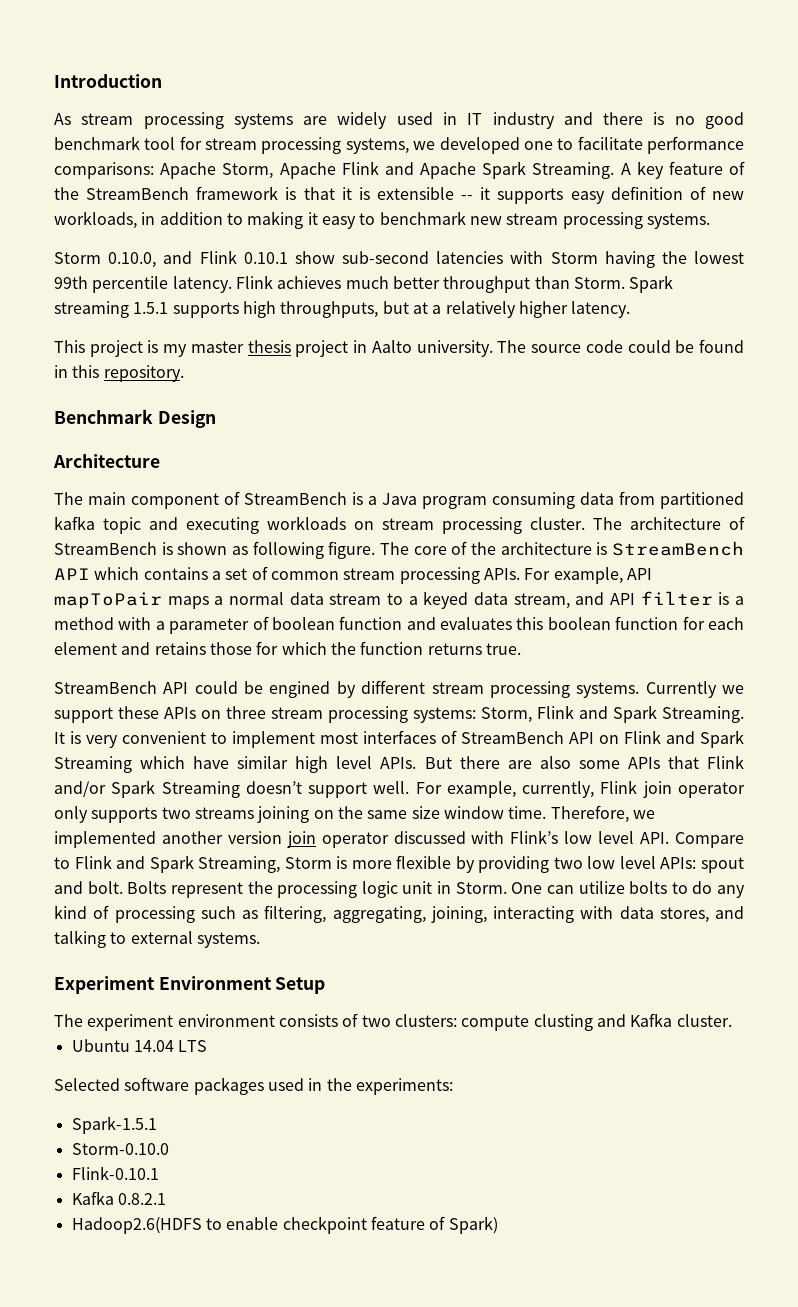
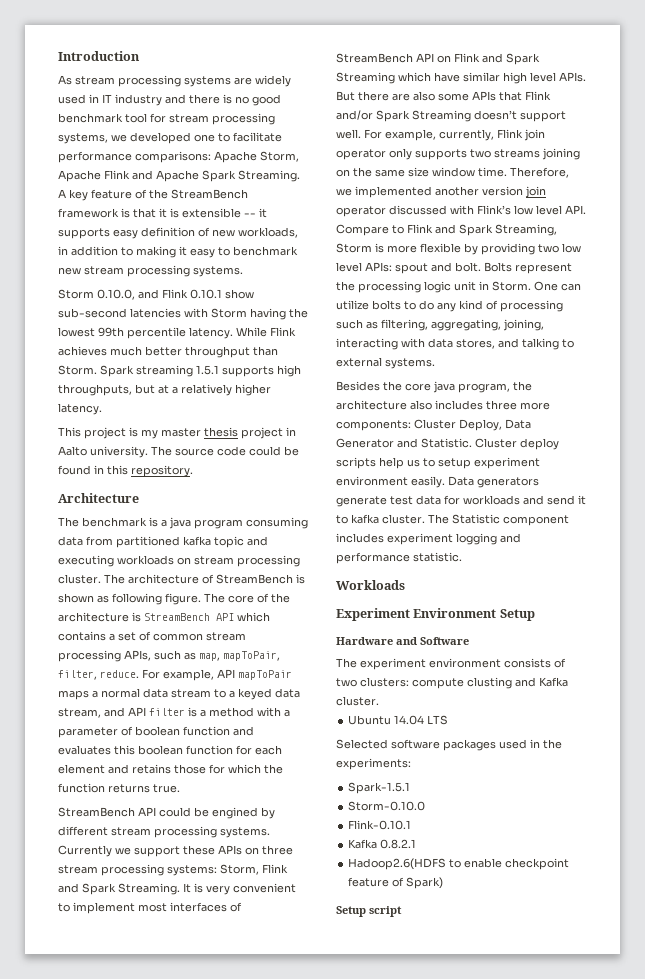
(232, 284) none -> [236,327,267,337] While
[54,409,216,428] // Benchmark Design -> (193, 471) none
[88,491,417,509] main component of StreamBench is a Java -> [82,517,191,529] benchmark is a java
[483,568,520,580] APIs. -> [124,650,280,661] [58,670,139,680] APIs, such as map, mapToPair, filter, reduce.
(260, 940) none -> [336,381,532,393] [336,400,550,410] [336,419,531,431] [336,438,559,450] [336,457,540,469] [336,476,539,488] [336,495,586,507] [336,514,569,526] [336,533,521,545] [336,552,462,564] [336,580,405,590] // Besides the core java program, the architecture also includes three more components: Cluster Deploy, Data Generator and Statistic. Cluster deploy scripts help us to setup experiment environment easily. Data generators generate test data for workloads and send it to kafka cluster. The Statistic component includes experiment logging and performance statistic. // Workloads
(326, 985) none -> [336,637,469,645] // Hardware and Software
(498, 1225) none -> [336,906,402,917] // Setup script

